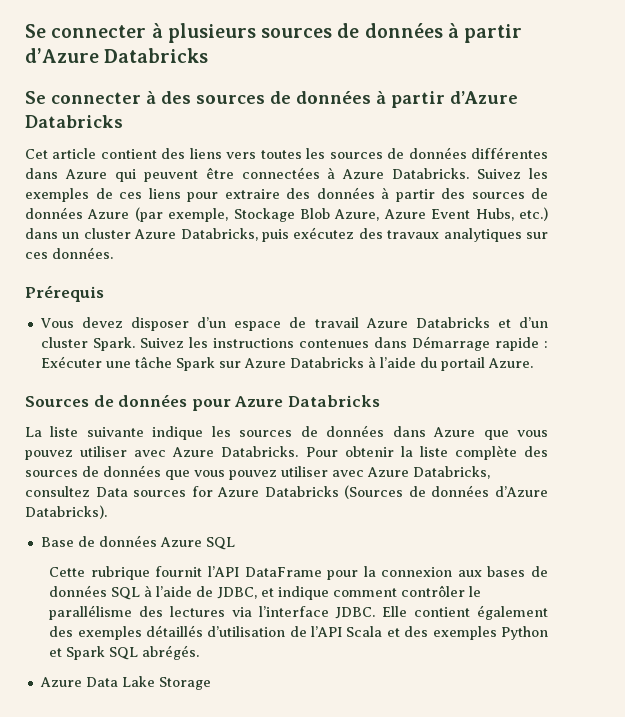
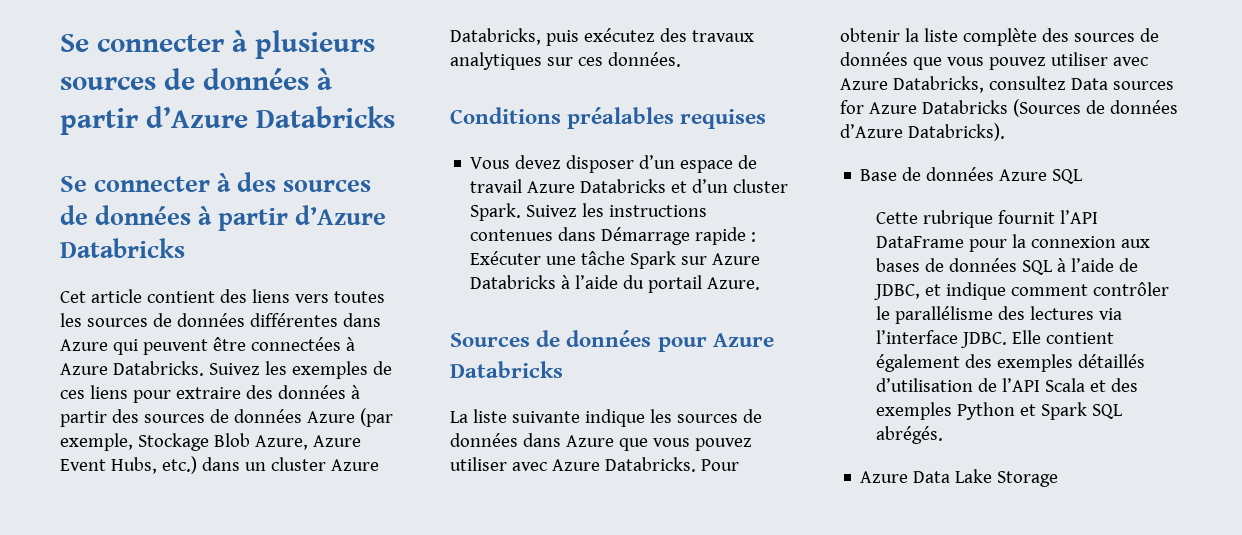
[25,285,104,302] Prérequis -> [450,107,767,129] Conditions préalables requises

